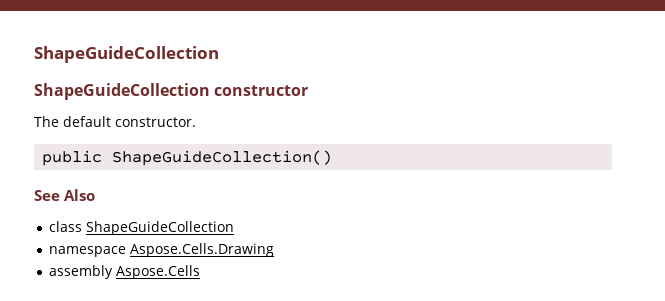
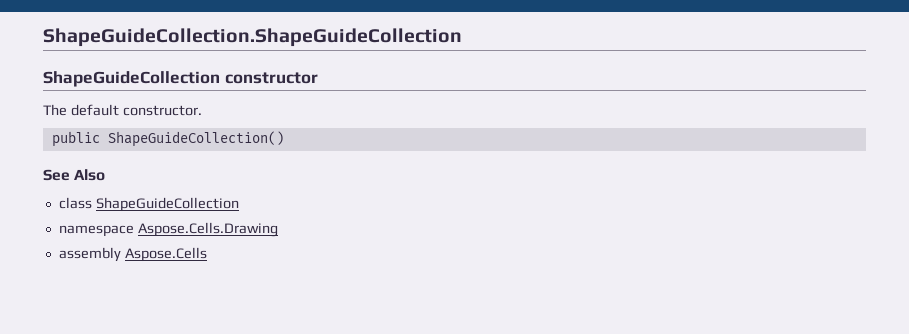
[34,46,219,63] ShapeGuideCollection -> [43,28,462,47] ShapeGuideCollection.ShapeGuideCollection

